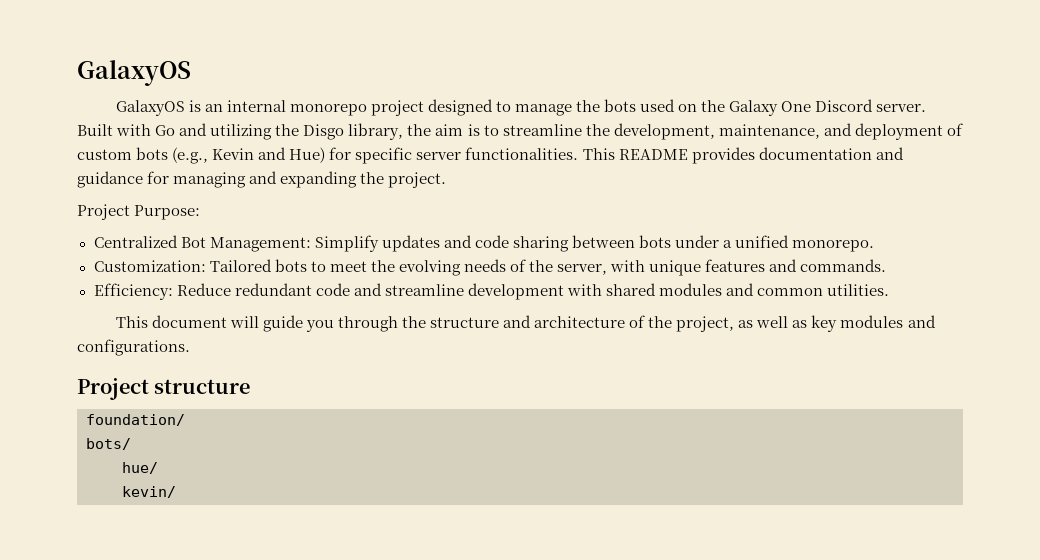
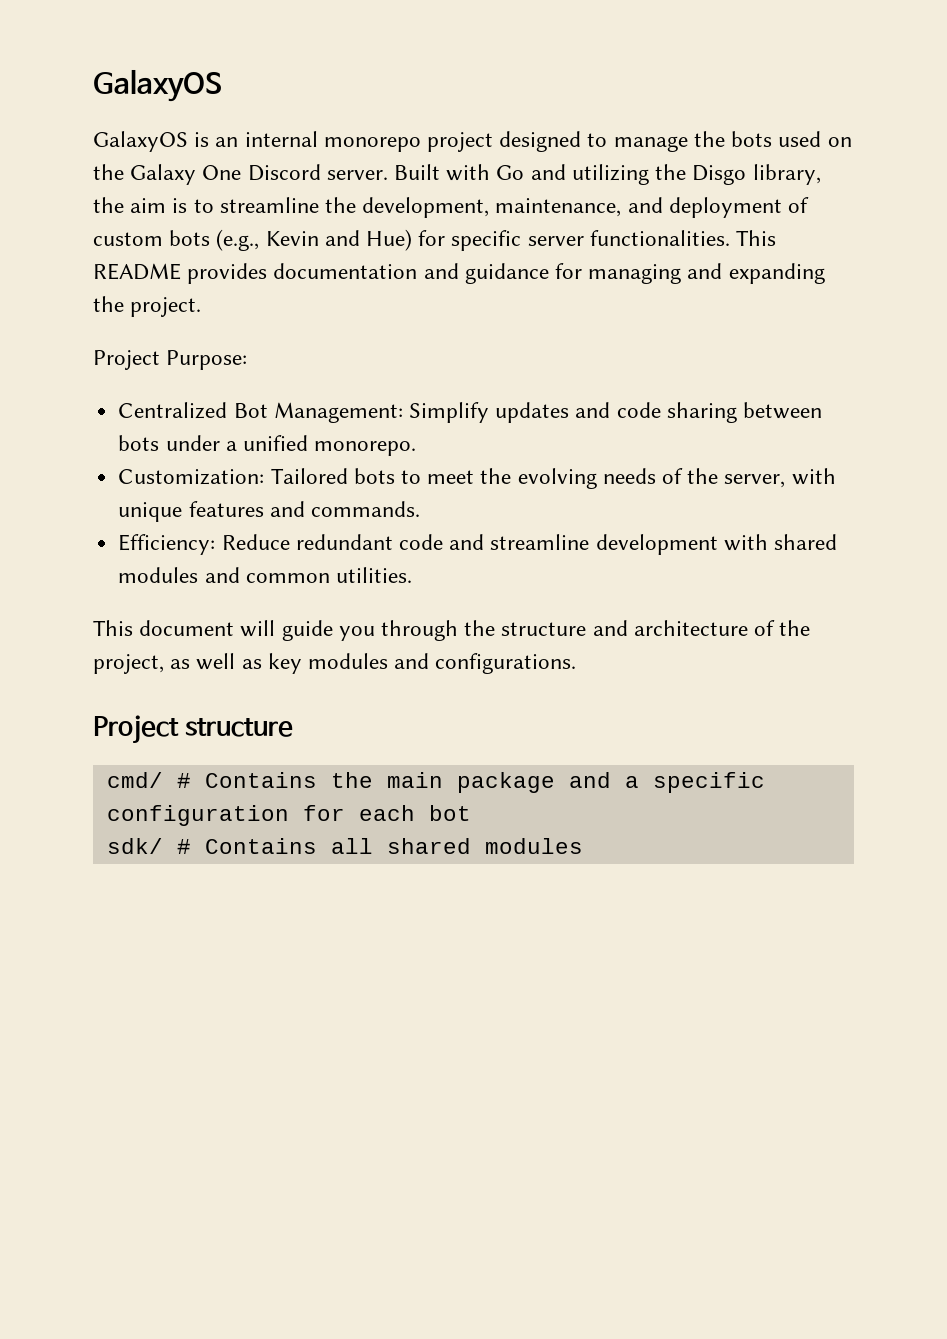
[86,414,185,426] [86,438,131,450] [122,462,158,474] [122,486,176,498] foundation/ // bots/ // hue/ // kevin/ -> [106,772,765,793] [106,805,471,826] [106,838,583,854] cmd/ # Contains the main package and a specific configuration for each bot // sdk/ # Contains all shared modules

